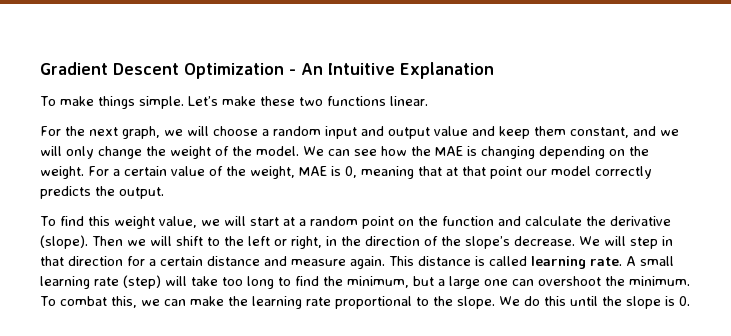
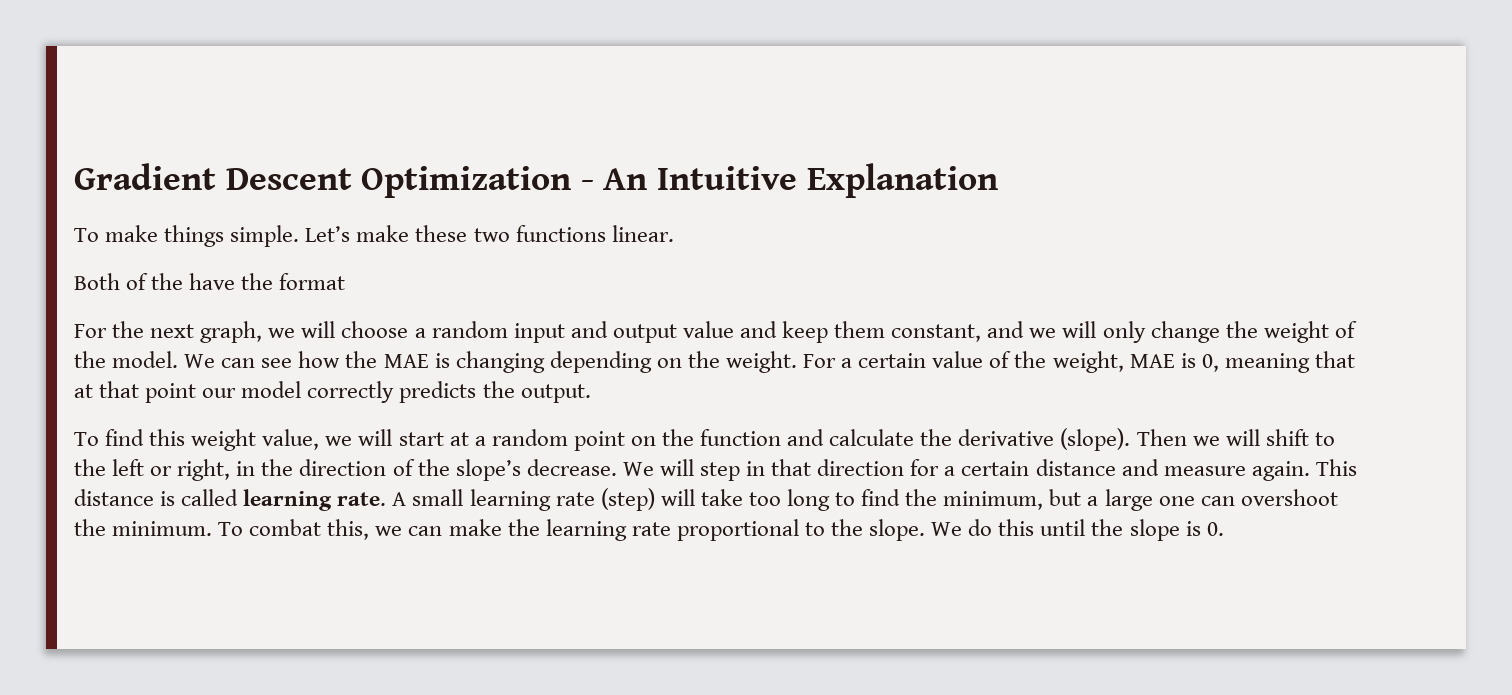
(428, 101) none -> [74,273,346,290] // Both of the have the format

